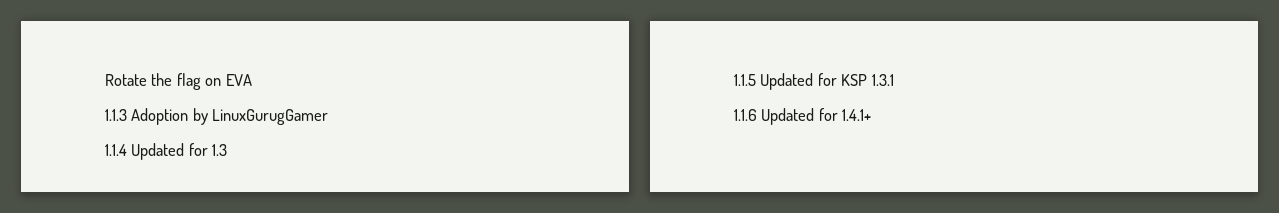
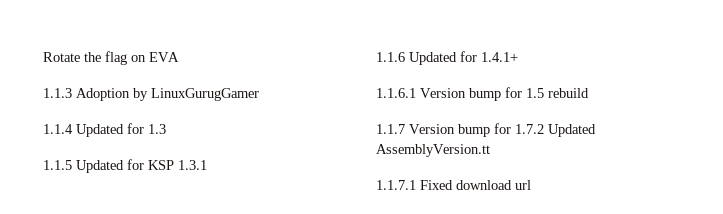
(872, 115) none -> [376,87,589,101] [376,123,596,137] [376,144,490,157] [376,180,531,190] // 1.1.6.1 Version bump for 1.5 rebuild // 1.1.7 Version bump for 1.7.2 Updated AssemblyVersion.tt // 1.1.7.1 Fixed download url

